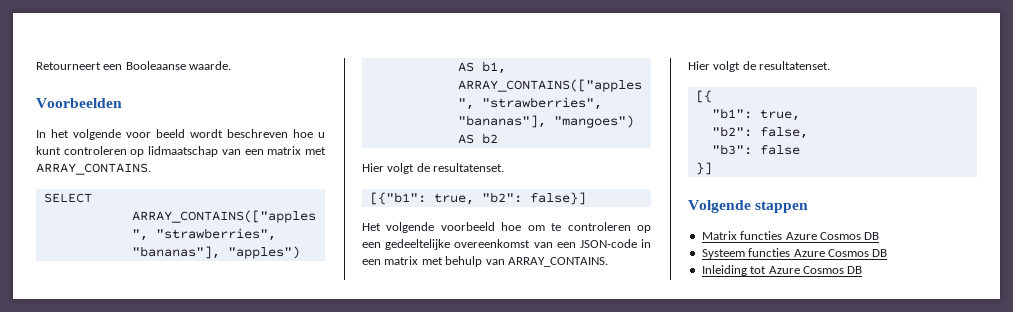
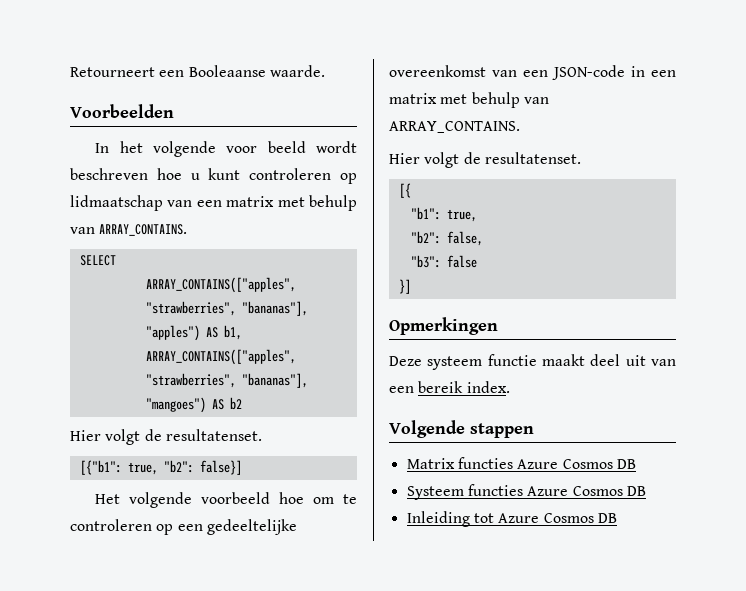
(327, 151) none -> [309,195,357,211] [70,227,95,234] behulp van
(712, 168) none -> [389,317,498,335] [389,354,676,370] [389,381,510,393] // Opmerkingen // Deze systeem functie maakt deel uit van een bereik index.

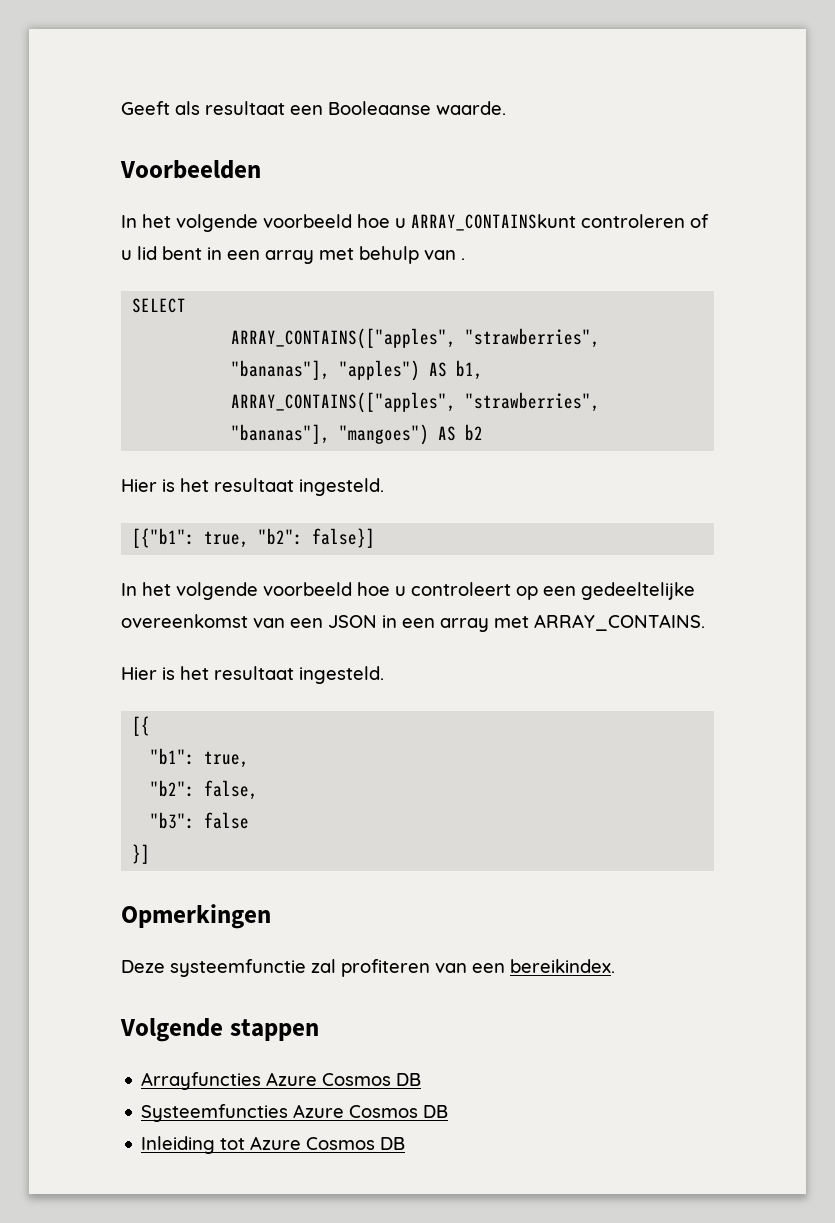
[70,67,155,77] Retourneert -> [121,101,285,115] Geeft als resultaat
[226,141,357,153] [70,168,357,184] [70,195,357,211] [70,224,188,236] voor beeld wordt beschreven hoe u kunt controleren op lidmaatschap van een matrix met behulp van ARRAY_CONTAINS. -> [263,214,709,231] [121,246,465,264] voorbeeld hoe u ARRAY_CONTAINSkunt controleren of u lid bent in een array met behulp van .
[105,429,262,445] volgt de resultatenset. -> [162,478,384,496] is het resultaat ingesteld.
[95,492,358,508] [70,519,152,531] Het volgende voorbeeld hoe om te controleren -> [121,582,511,600] In het volgende voorbeeld hoe u controleert
[552,65,676,80] [389,92,549,108] [389,121,520,133] [389,152,581,168] JSON-code in een matrix met behulp van ARRAY_CONTAINS. // Hier volgt de resultatenset. -> [328,614,705,632] [121,666,384,684] JSON in een array met ARRAY_CONTAINS. // Hier is het resultaat ingesteld.
[427,354,676,370] [389,381,510,393] systeem functie maakt deel uit van een bereik index. -> [170,959,615,977] systeemfunctie zal profiteren van een bereikindex.
[406,457,636,469] [406,484,523,500] Matrix functies Azure Cosmos DB // Systeem functies -> [141,1072,422,1090] [141,1104,289,1122] Arrayfuncties Azure Cosmos DB // Systeemfuncties

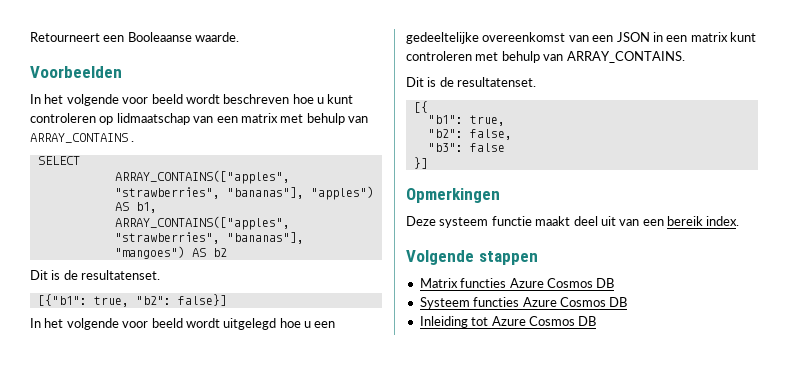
[121,101,285,115] Geeft als resultaat -> [30,32,100,42] Retourneert
[263,214,709,231] [121,246,456,264] voorbeeld hoe u ARRAY_CONTAINSkunt controleren of u lid bent in een array met behulp van -> [122,94,354,104] [30,113,368,125] [30,133,128,143] voor beeld wordt beschreven hoe u kunt controleren op lidmaatschap van een matrix met behulp van ARRAY_CONTAINS
[121,478,384,496] Hier is het resultaat ingesteld. -> [30,270,161,280] Dit is de resultatenset.
[263,582,538,600] voorbeeld hoe u controleert op -> [122,318,311,330] voor beeld wordt uitgelegd hoe u
[440,614,705,632] [121,666,384,684] array met ARRAY_CONTAINS. // Hier is het resultaat ingesteld. -> [690,32,756,42] [406,51,685,63] [406,77,537,87] matrix kunt controleren met behulp van ARRAY_CONTAINS. // Dit is de resultatenset.
[170,959,615,977] systeemfunctie zal profiteren van een bereikindex. -> [439,216,740,228] systeem functie maakt deel uit van een bereik index.
[141,1072,422,1090] [141,1104,289,1122] Arrayfuncties Azure Cosmos DB // Systeemfuncties -> [419,278,615,288] [419,297,520,309] Matrix functies Azure Cosmos DB // Systeem functies

